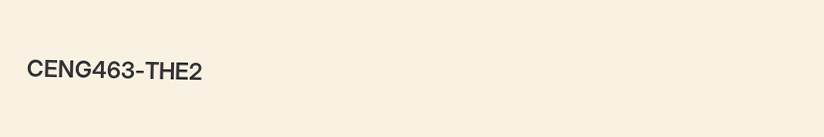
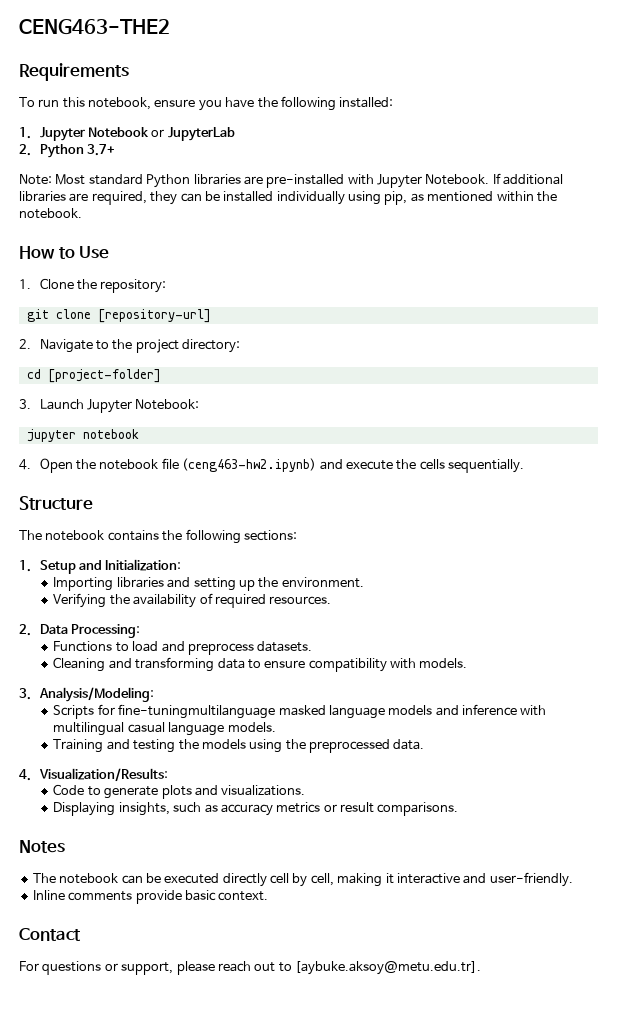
(203, 69) none -> [19,63,129,81] [19,96,394,111] [19,127,235,141] [19,144,116,158] [19,173,564,188] [19,191,557,205] [19,208,82,219] [19,246,110,259] [19,278,167,293] [26,309,211,323] [19,339,241,353] [26,369,161,383] [19,399,200,413] [26,429,139,442] [19,458,525,473] [19,496,93,510] [19,529,297,544] [19,559,182,574] [53,577,364,591] [53,593,332,608] [19,624,141,638] [53,641,313,655] [53,657,468,672] [19,687,154,702] [53,704,547,719] [53,722,276,736] [53,739,425,753] [19,768,168,782] [53,784,306,799] [53,802,459,816] [19,840,65,853] [32,872,573,887] [32,890,269,904] [19,928,81,941] [19,961,481,975] // Requirements // To run this notebook, ensure you have the following installed: // 1. Jupyter Notebook or JupyterLab // 2. Python 3.7+ // Note: Most standard Python libraries are pre-installed with Jupyter Notebook. If additional libraries are required, they can be installed individually using pip, as mentioned within the notebook. // How to Use // 1. Clone the repository: // git clone [repository-url] // 2. Navigate to the project directory: // cd [project-folder] // 3. Launch Jupyter Notebook: // jupyter notebook // 4. Open the notebook file (ceng463-hw2.ipynb) and execute the cells sequentially. // Structure // The notebook contains the following sections: // 1. Setup and Initialization: // Importing libraries and setting up the environment. // Verifying the availability of required resources. // 2. Data Processing: // Functions to load and preprocess datasets. // Cleaning and transforming data to ensure compatibility with models. // 3. Analysis/Modeling: // Scripts for fine-tuningmultilanguage masked language models and inference with multilingual casual language models. // Training and testing the models using the preprocessed data. // 4. Visualization/Results: // Code to generate plots and visualizations. // Displaying insights, such as accuracy metrics or result comparisons. // Notes // The notebook can be executed directly cell by cell, making it interactive and user-friendly. // Inline comments provide basic context. // Contact // For questions or support, please reach out to [aybuke.aksoy@metu.edu.tr].

